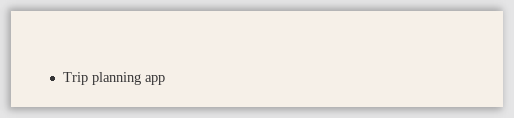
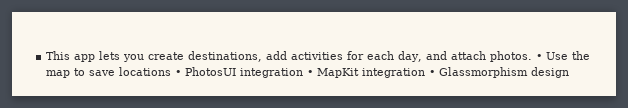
[62,72,165,85] Trip planning app -> [46,51,591,62] [46,67,570,78] This app lets you create destinations, add activities for each day, and attach photos. • Use the map to save locations • PhotosUI integration • MapKit integration • Glassmorphism design

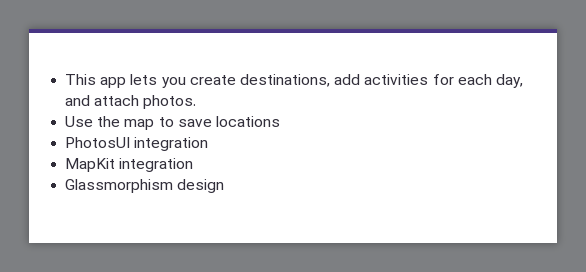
[536,54,543,60] • -> (197, 102) //
[175,70,182,76] • -> (280, 121) //
[307,70,314,76] • -> (209, 144) //
[429,70,436,76] • -> (194, 165) //

